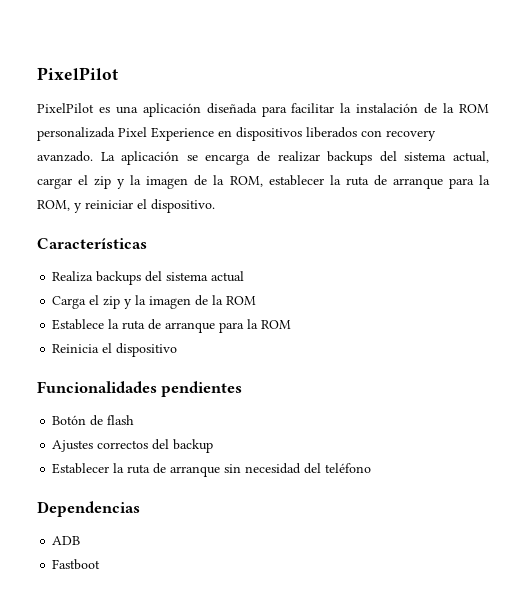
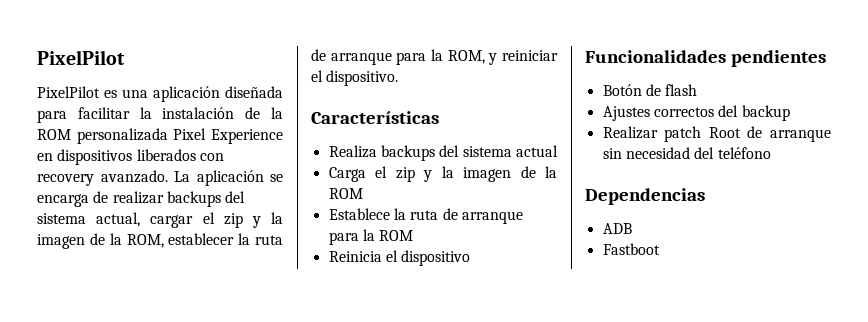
[52,463,151,474] Establecer la ruta -> [602,126,741,142] Realizar patch Root

